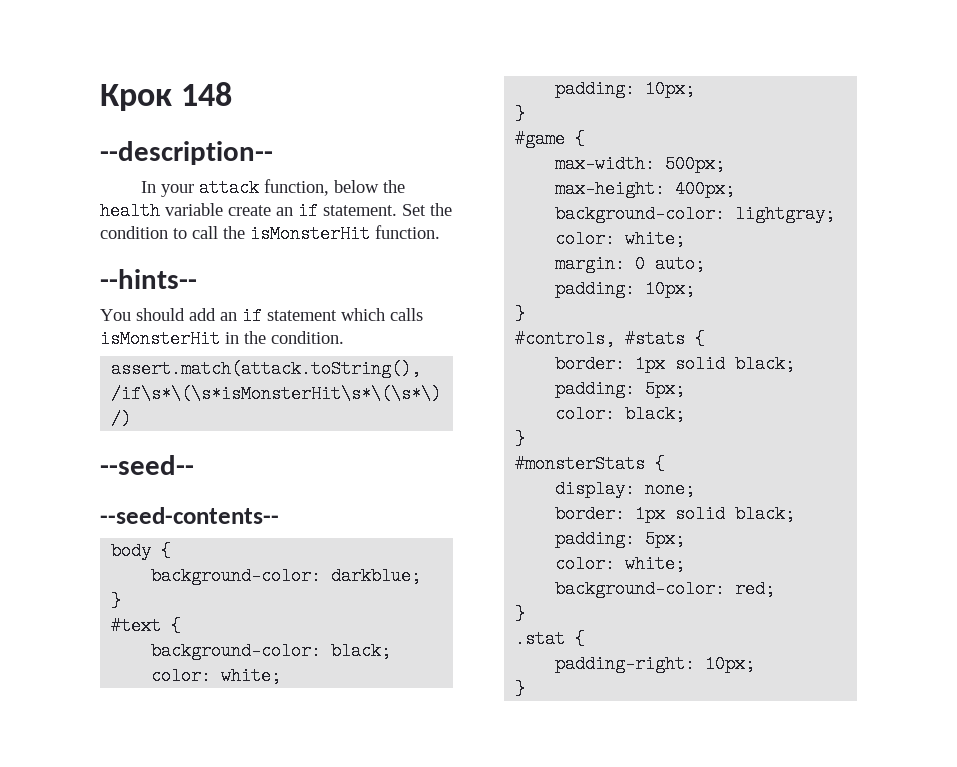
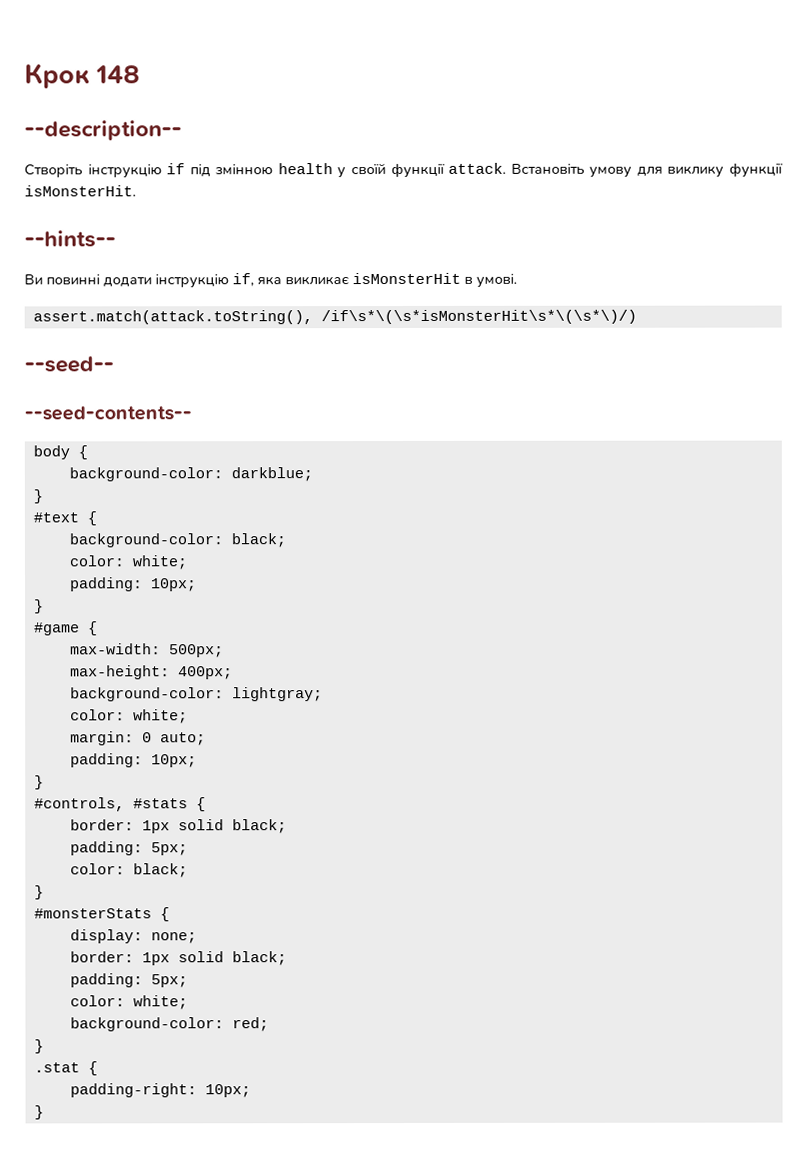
[140,179,405,197] [100,202,452,220] [100,225,440,243] [100,269,197,289] [100,307,423,325] [100,330,344,348] In your attack function, below the health variable create an if statement. Set the condition to call the isMonsterHit function. // --hints-- // You should add an if statement which calls isMonsterHit in the condition. -> [24,162,783,179] [24,185,136,197] [24,230,116,248] [24,272,517,289] Створіть інструкцію if під змінною health у своїй функції attack. Встановіть умову для виклику функції isMonsterHit. // --hints-- // Ви повинні додати інструкцію if, яка викликає isMonsterHit в умові.

